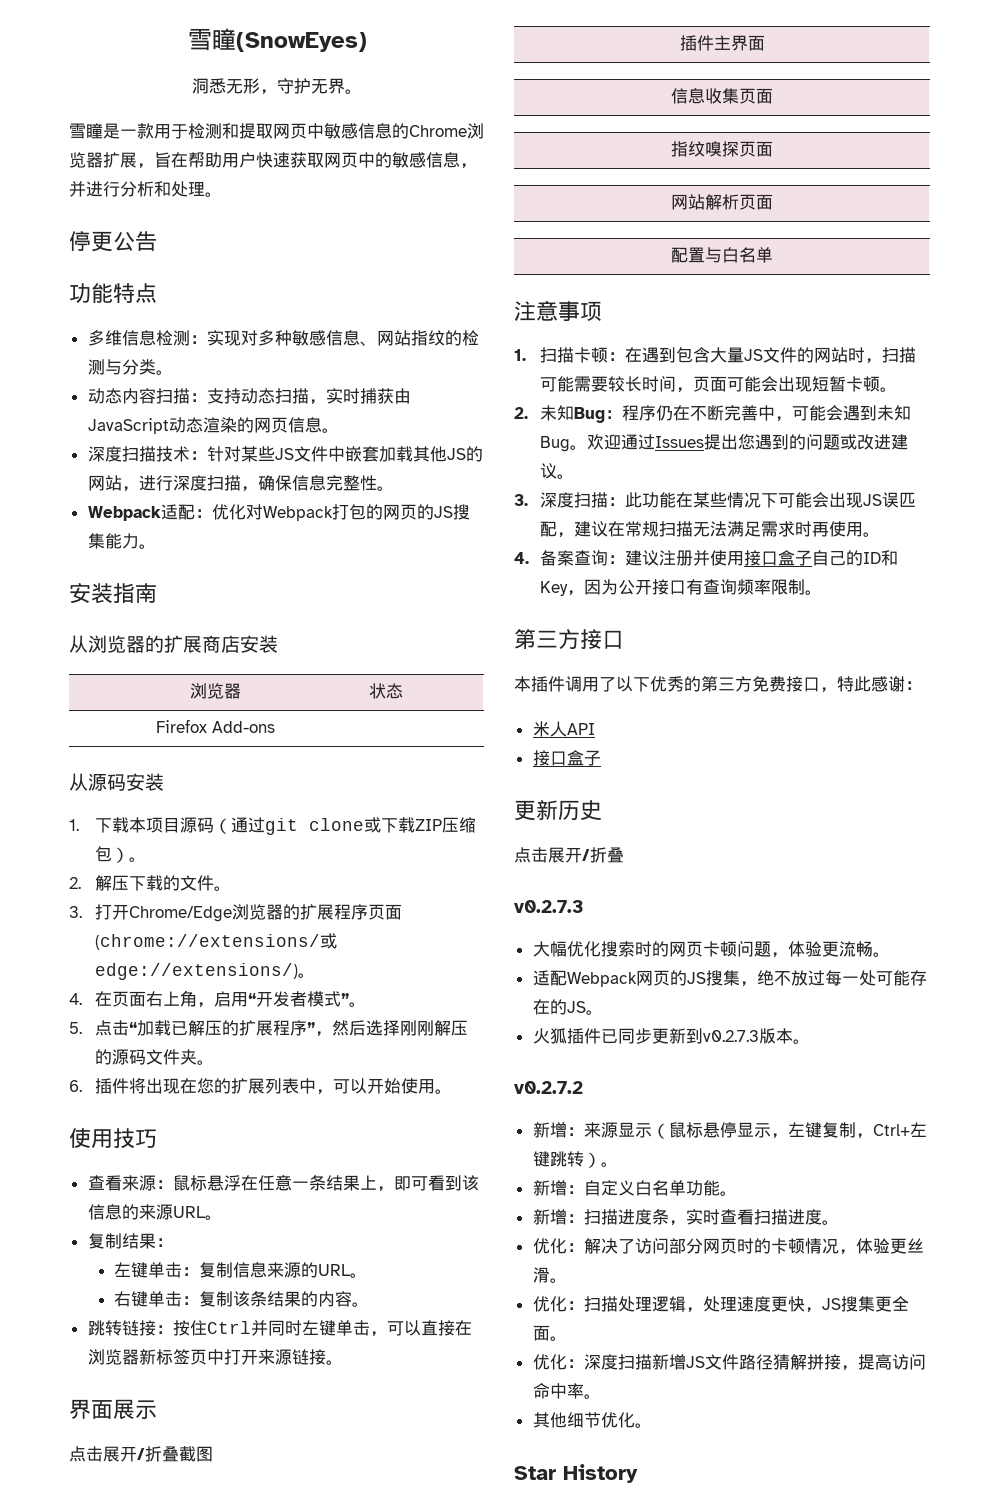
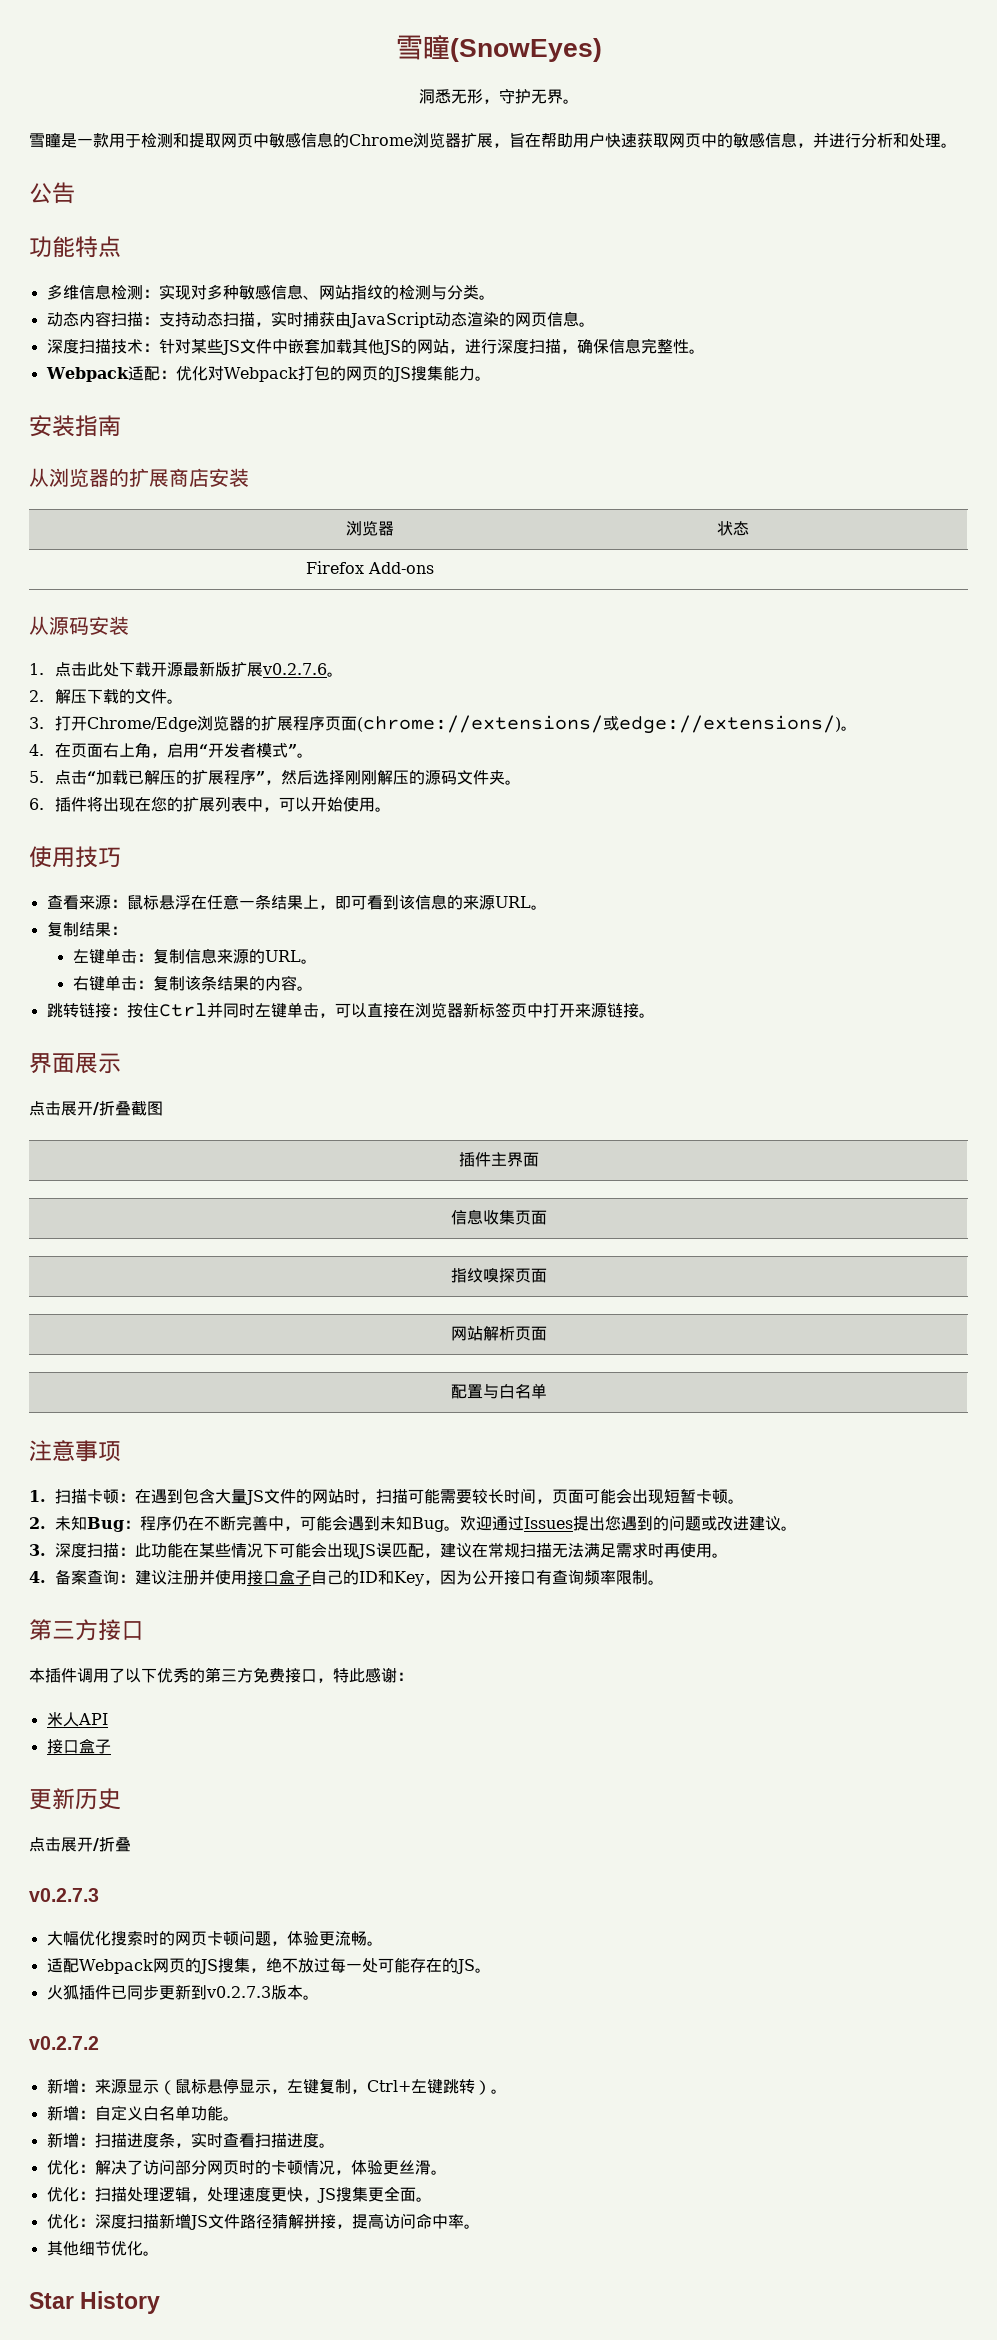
[69,231,113,252] 停更 -> (957, 145) none
[95,817,477,835] [95,846,130,863] 下载本项目源码（通过git clone或下载ZIP压缩包） -> [55,661,328,677] 点击此处下载开源最新版扩展v0.2.7.6

